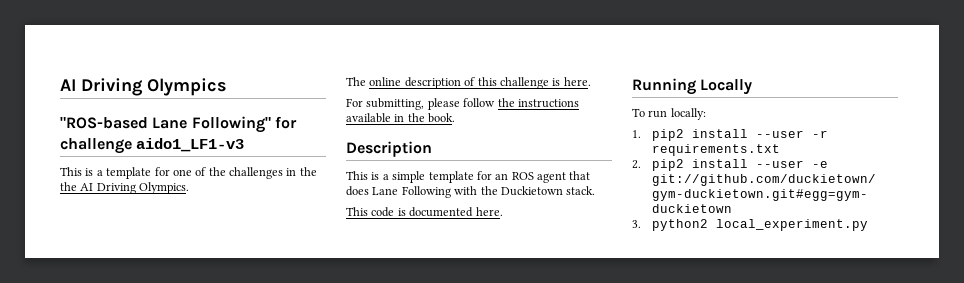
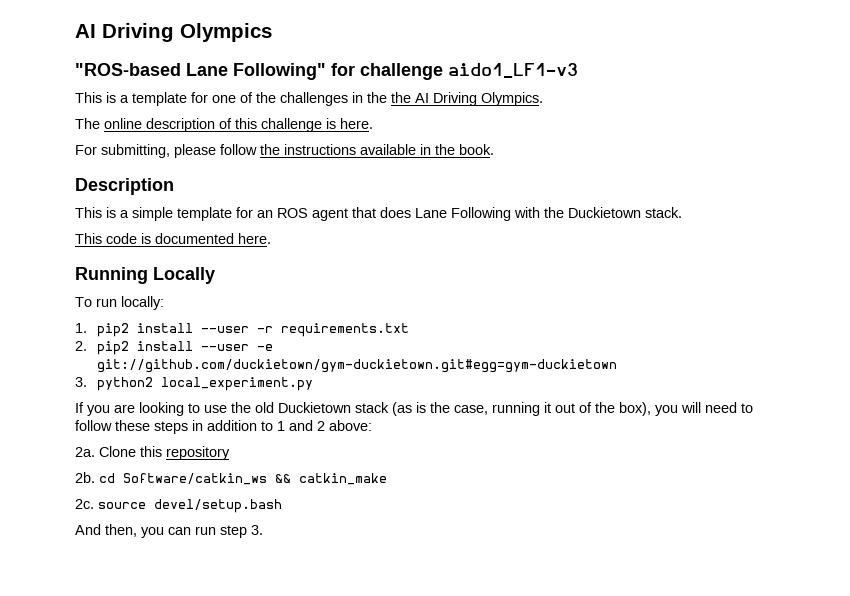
(868, 225) none -> [75,402,753,416] [75,420,372,434] [75,446,230,460] [75,472,387,485] [75,499,282,513] [75,524,263,538] // If you are looking to use the old Duckietown stack (as is the case, running it out of the box), you will need to follow these steps in addition to 1 and 2 above: // 2a. Clone this repository // 2b. cd Software/catkin_ws && catkin_make // 2c. source devel/setup.bash // And then, you can run step 3.

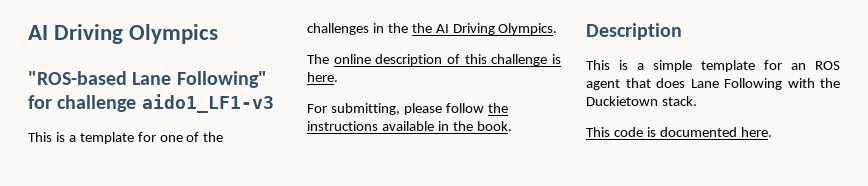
[75,267,215,284] [75,296,164,310] [75,323,410,337] [75,341,274,355] [97,359,618,373] [75,377,314,391] [75,402,753,416] [75,420,372,434] [75,446,230,460] [75,472,387,485] [75,499,282,513] [75,524,263,538] // Running Locally // To run locally: // 1. pip2 install --user -r requirements.txt // 2. pip2 install --user -e git://github.com/duckietown/gym-duckietown.git#egg=gym-duckietown // 3. python2 local_experiment.py // If you are looking to use the old Duckietown stack (as is the case, running it out of the box), you will need to follow these steps in addition to 1 and 2 above: // 2a. Clone this repository // 2b. cd Software/catkin_ws && catkin_make // 2c. source devel/setup.bash // And then, you can run step 3. -> (772, 132) none

